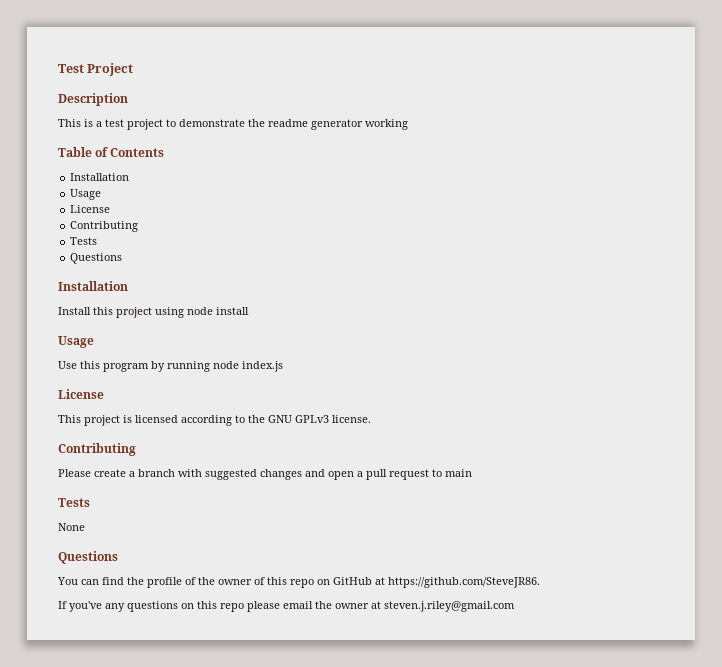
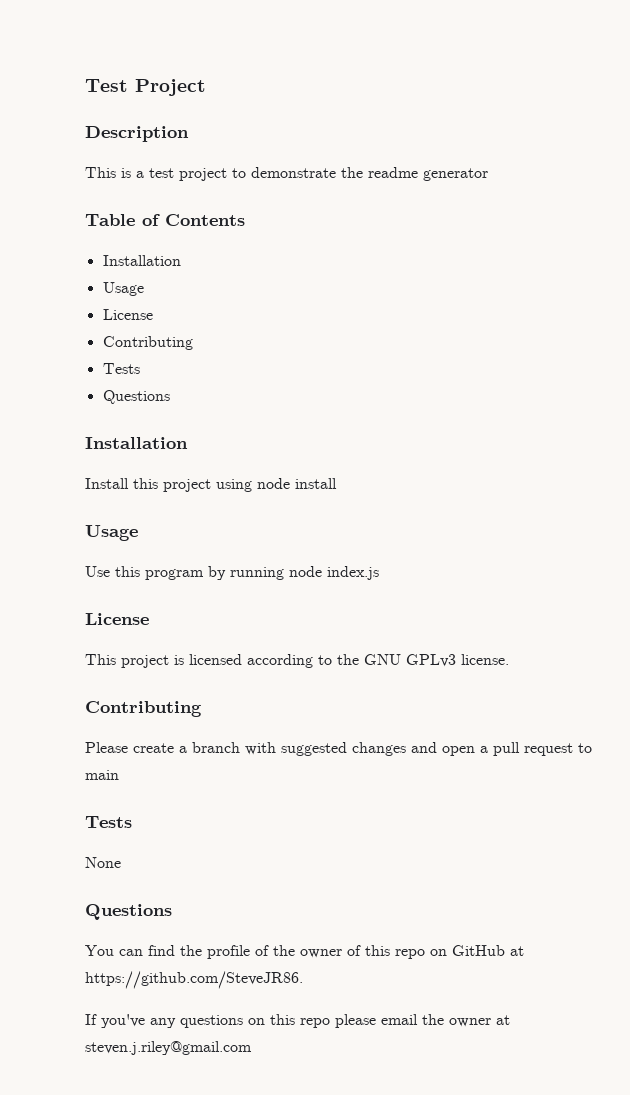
[365,119,408,130] working -> (488, 174) none

